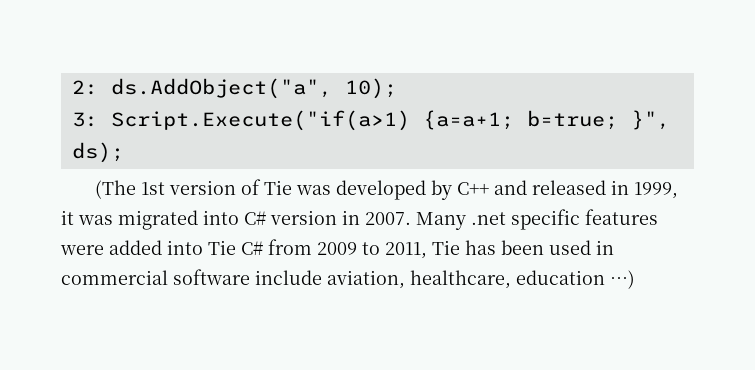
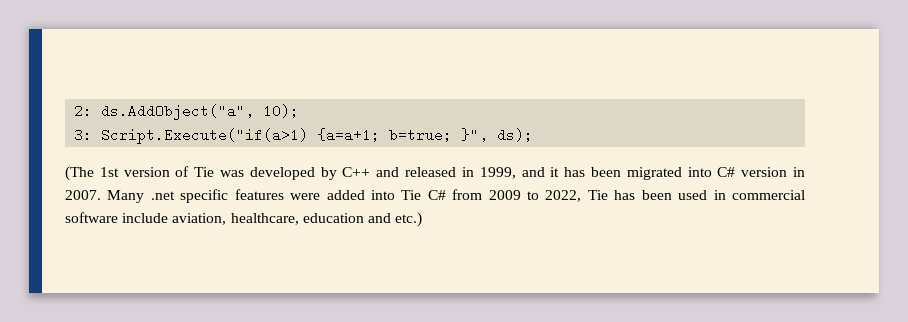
[61,210,113,225] it was -> [521,167,621,177] and it has been
[385,242,427,259] 2011, -> [545,190,582,202] 2022,
[610,270,635,289] …) -> [367,212,423,227] and etc.)

